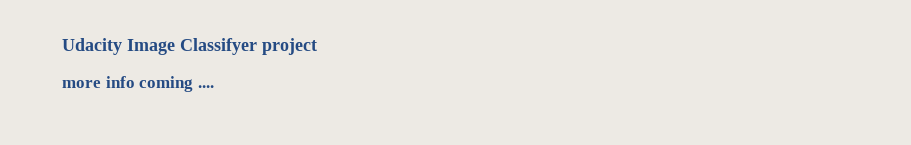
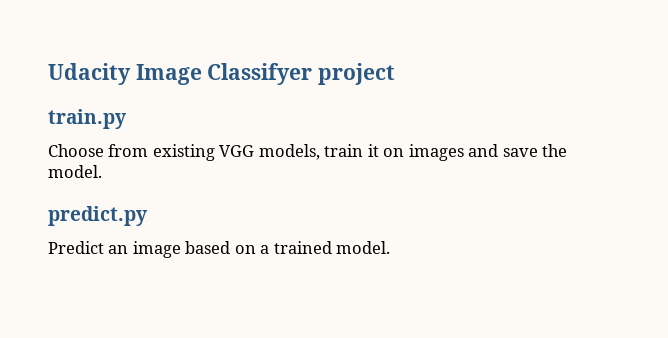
[62,76,214,92] more info coming .... -> [48,109,126,129] [48,144,568,161] [48,165,102,178] [48,206,147,226] [48,241,391,258] train.py // Choose from existing VGG models, train it on images and save the model. // predict.py // Predict an image based on a trained model.

